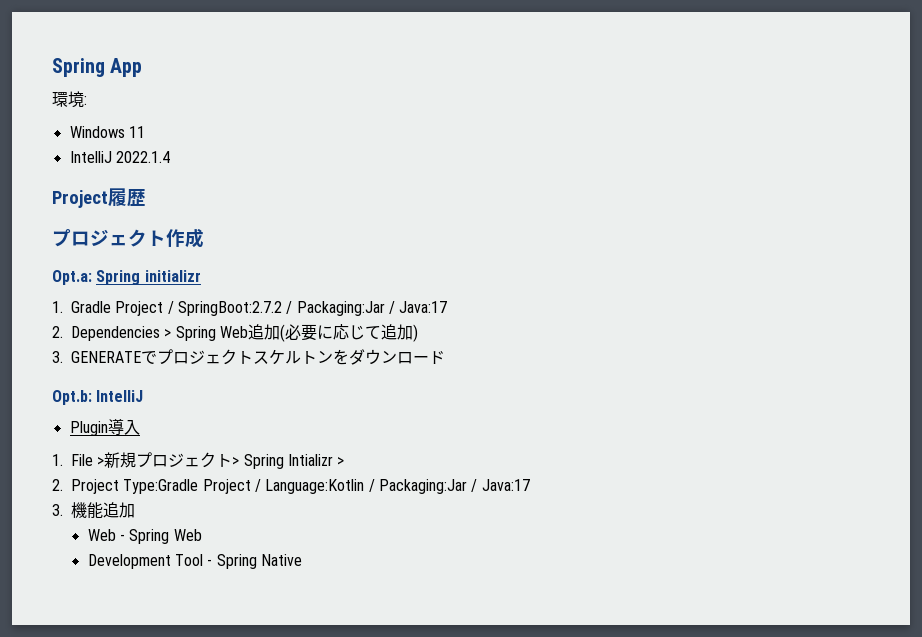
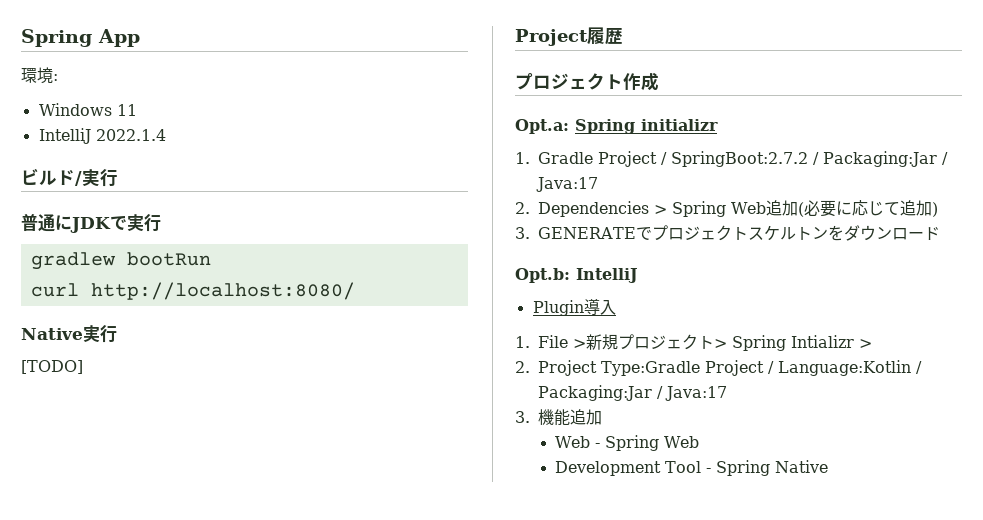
(170, 157) none -> [21,168,118,187] [21,213,161,233] [30,252,211,270] [30,282,355,300] [21,325,117,343] [21,360,83,374] // ビルド/実行 // 普通にJDKで実行 // gradlew bootRun // curl http://localhost:8080/ // Native実行 // [TODO]

